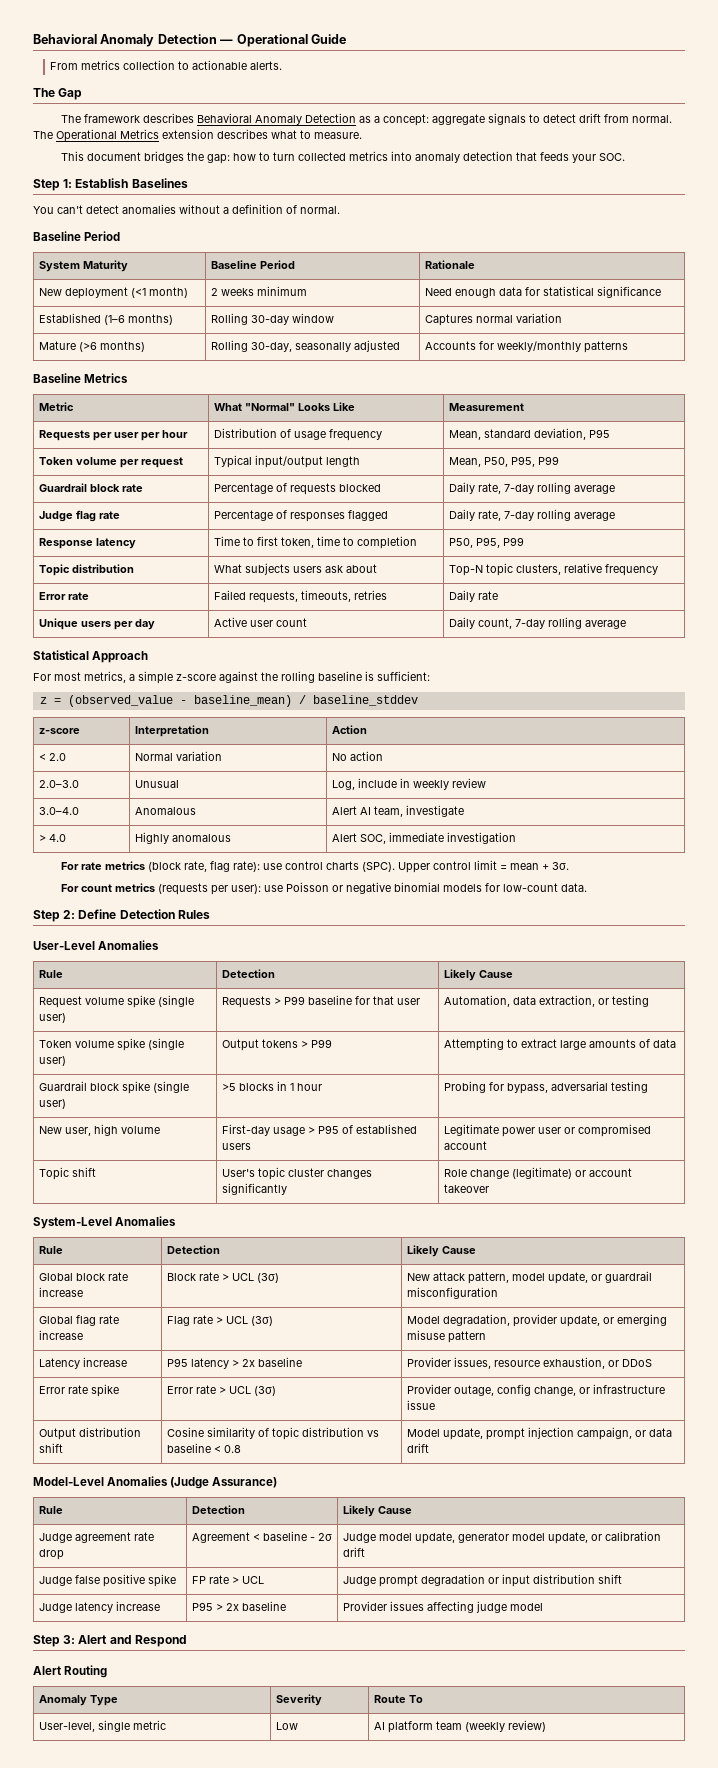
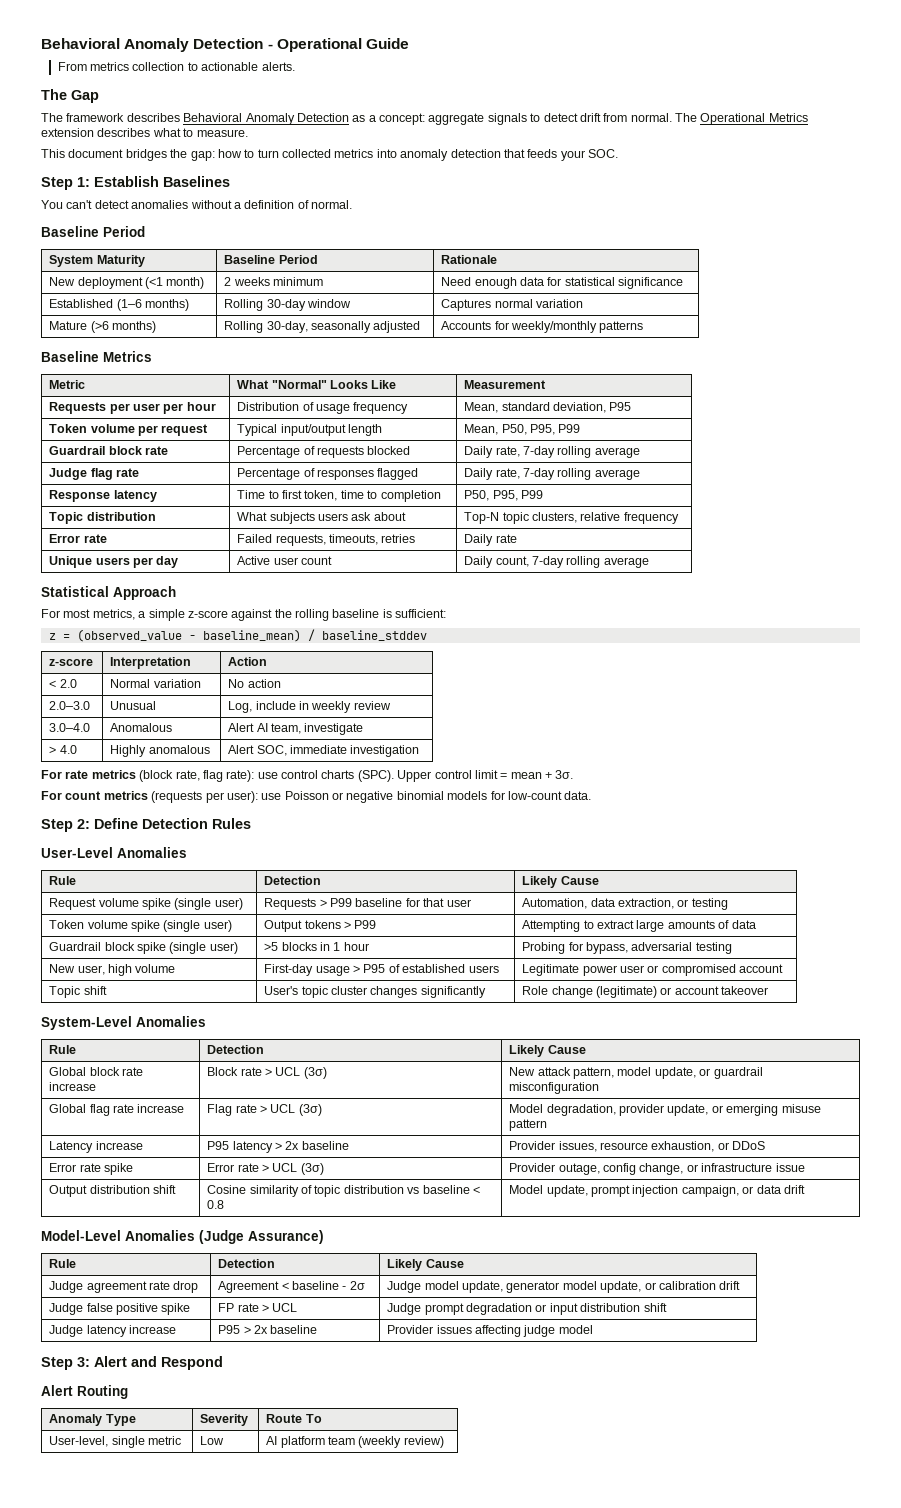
[33,34,234,47] Behavioral Anomaly Detection — -> [41,38,273,52] Behavioral Anomaly Detection -

